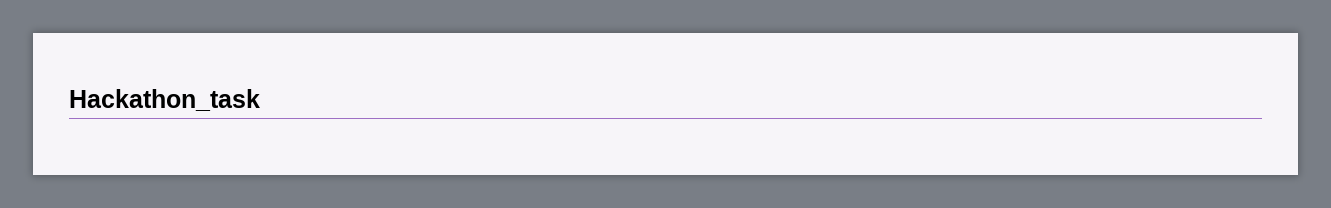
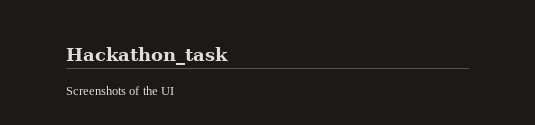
(260, 100) none -> [66,86,175,95] // Screenshots of the UI

